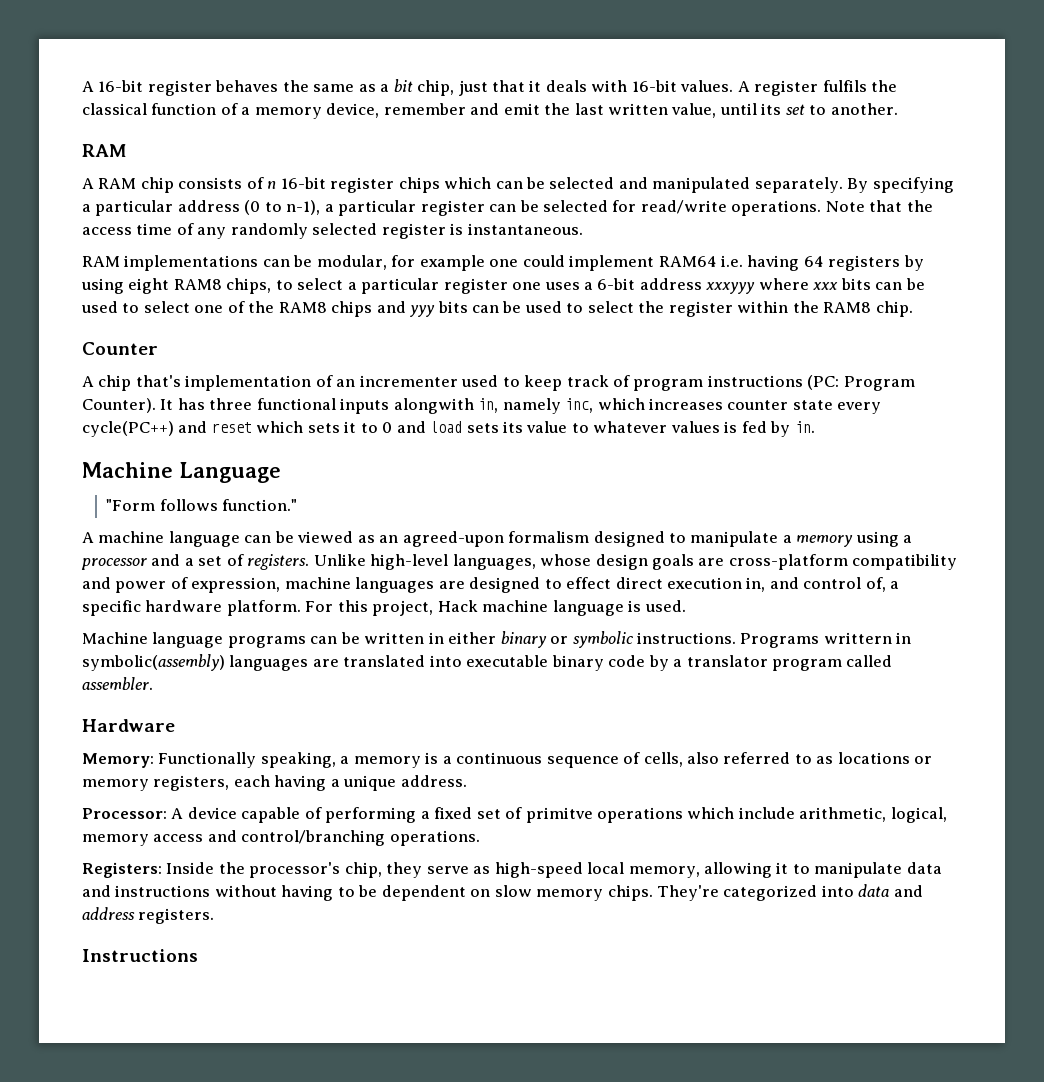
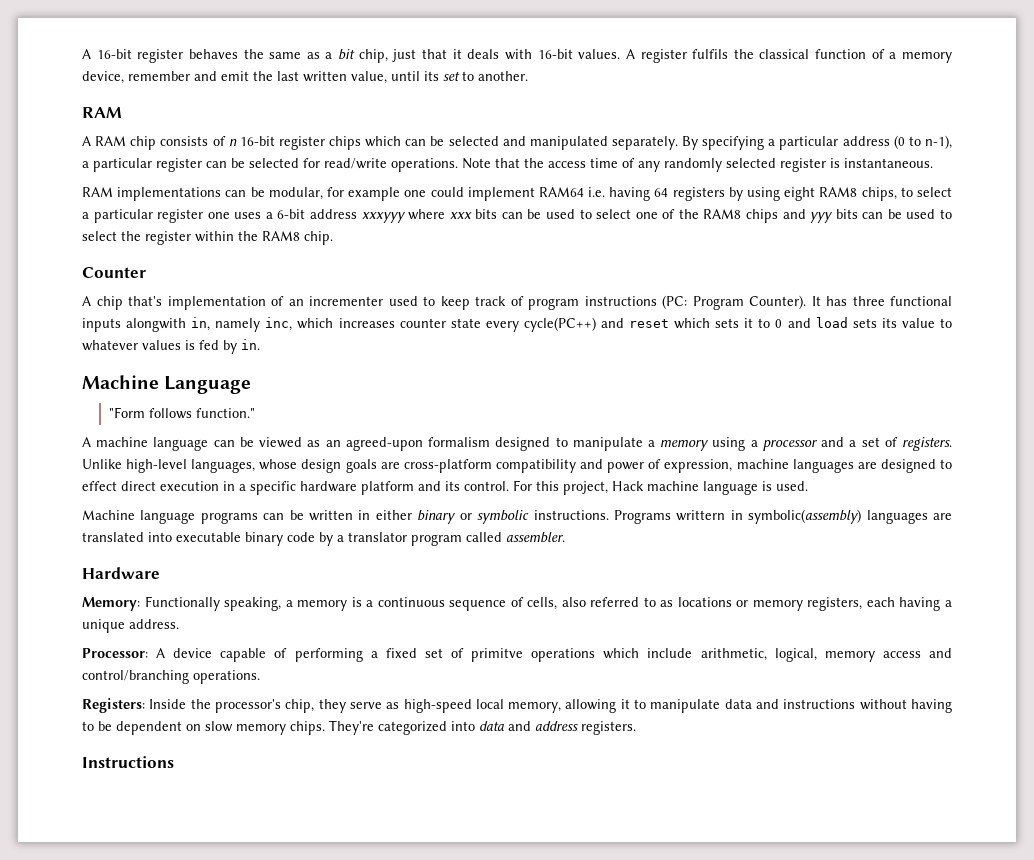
[746,577,900,592] [82,600,301,616] in, and control of, a specific hardware platform. -> [223,481,509,495] in a specific hardware platform and its control.

